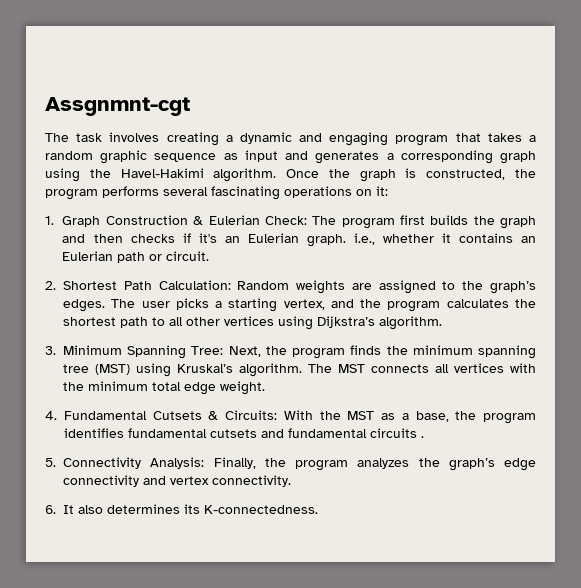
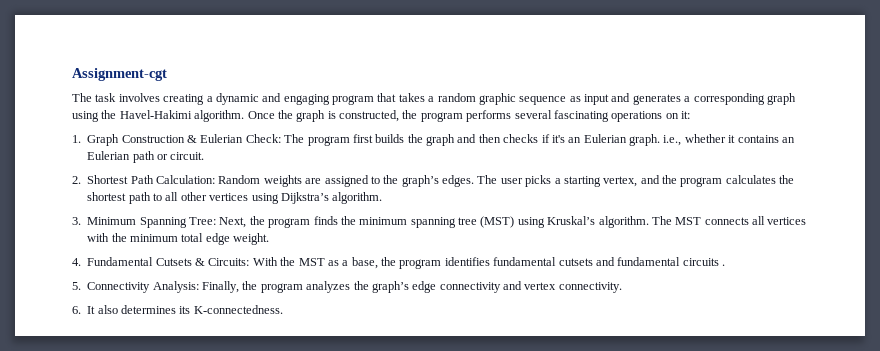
[45,97,190,116] Assgnmnt-cgt -> [72,68,167,81] Assignment-cgt

